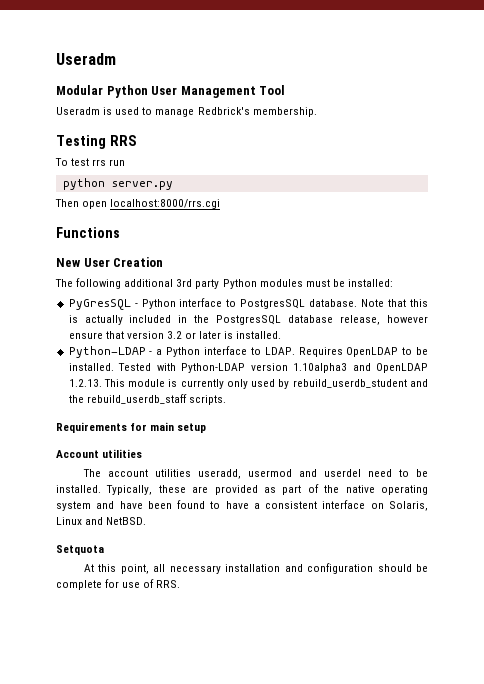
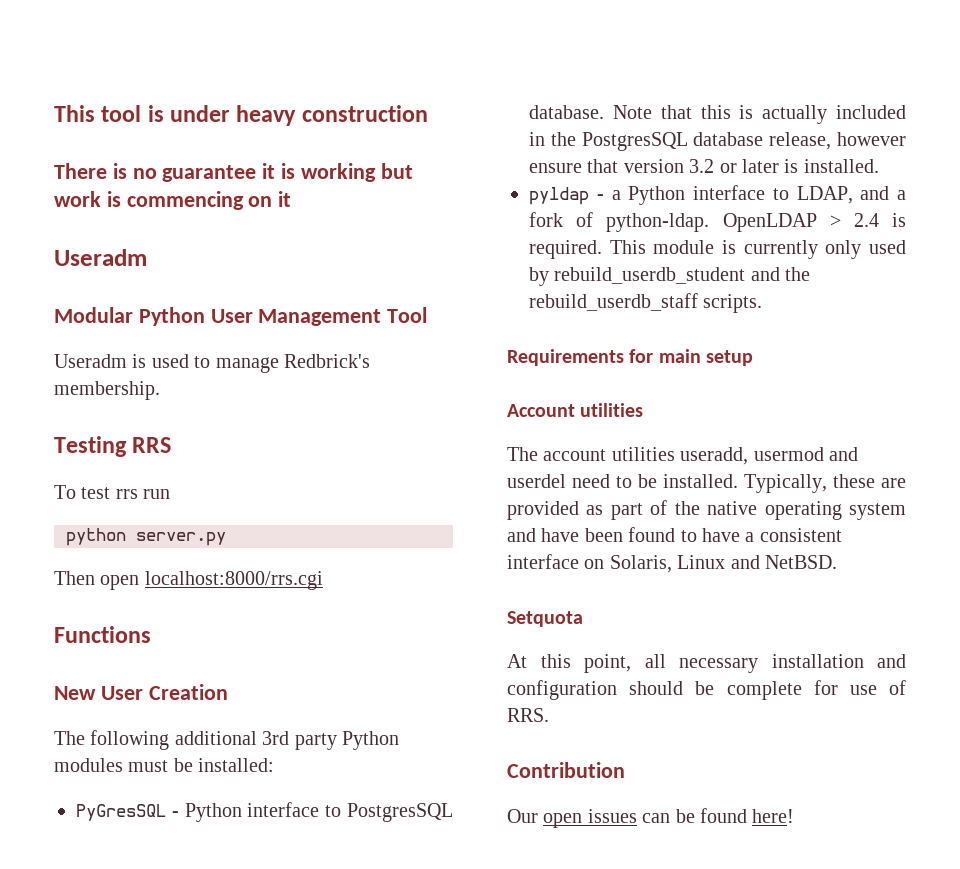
(56, 59) none -> [54,105,428,126] [54,163,413,182] [54,191,292,210] This tool is under heavy construction // There is no guarantee it is working but work is commencing on it //
[68,346,146,358] Python-LDAP -> [529,187,589,205] pyldap
[264,347,428,357] [68,363,429,373] [68,379,102,387] LDAP. Requires OpenLDAP to be installed. Tested with Python-LDAP version 1.10alpha3 and OpenLDAP 1.2.13. -> [796,186,906,204] [529,212,906,232] [529,240,602,259] LDAP, and a fork of python-ldap. OpenLDAP > 2.4 is required.
(181, 584) none -> [507,762,625,778] [507,808,795,828] // Contribution // Our open issues can be found here!

